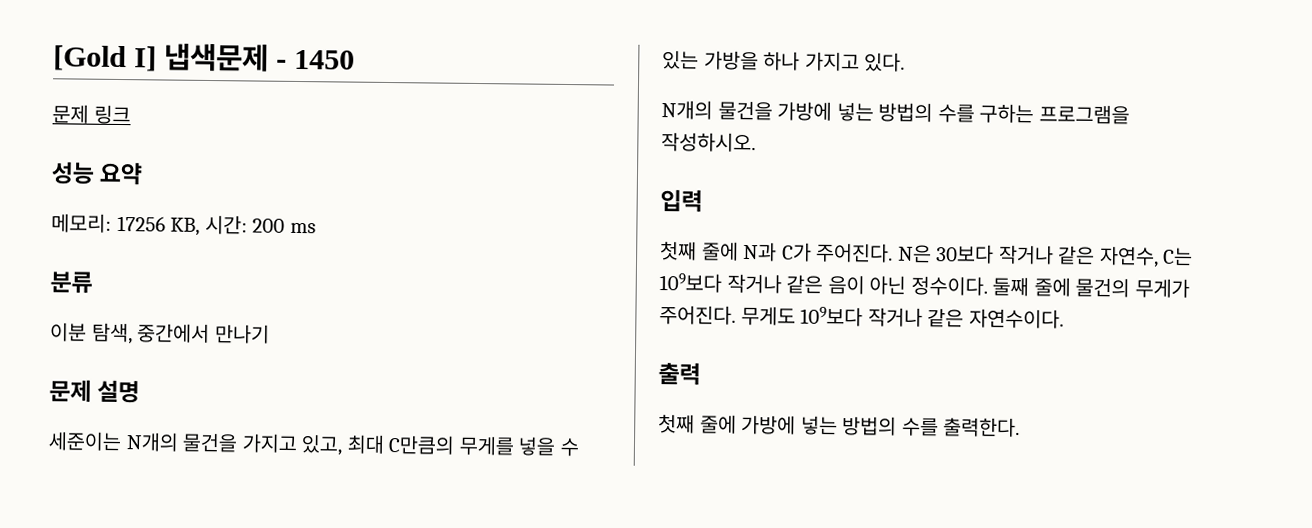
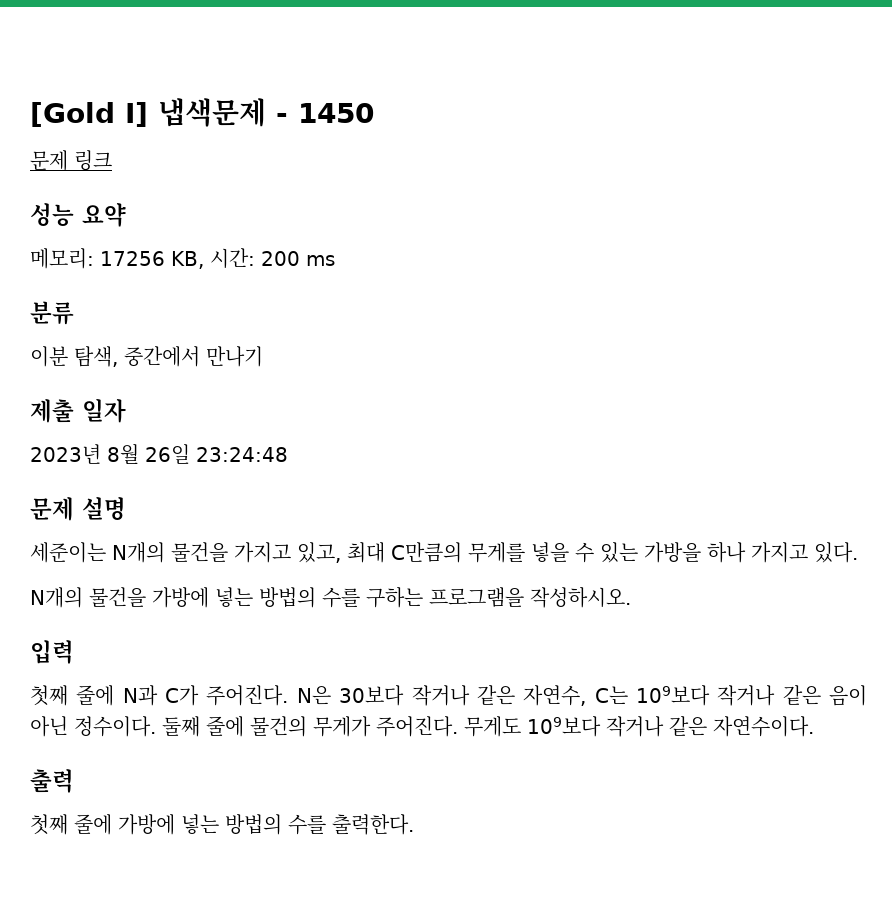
(270, 334) none -> [30,399,126,423] [30,443,288,464] // 제출 일자 // 2023년 8월 26일 23:24:48

